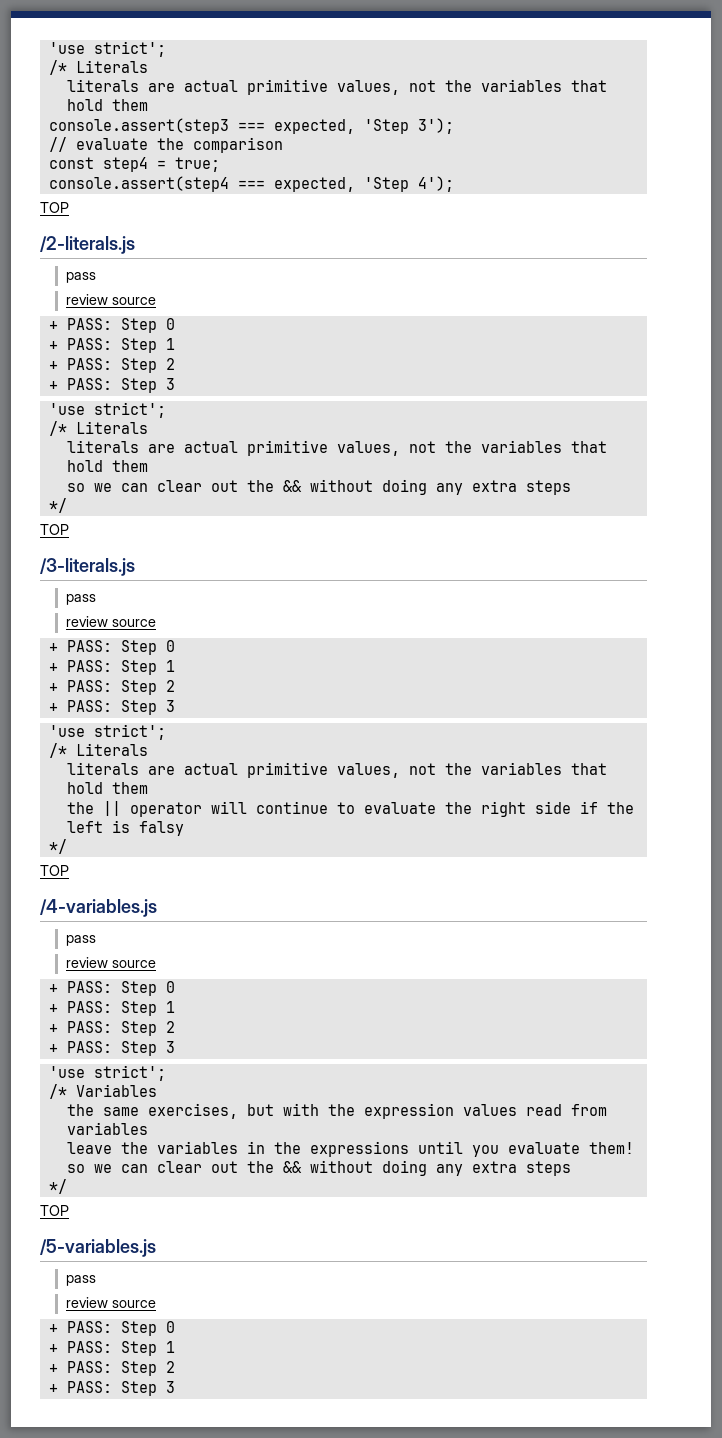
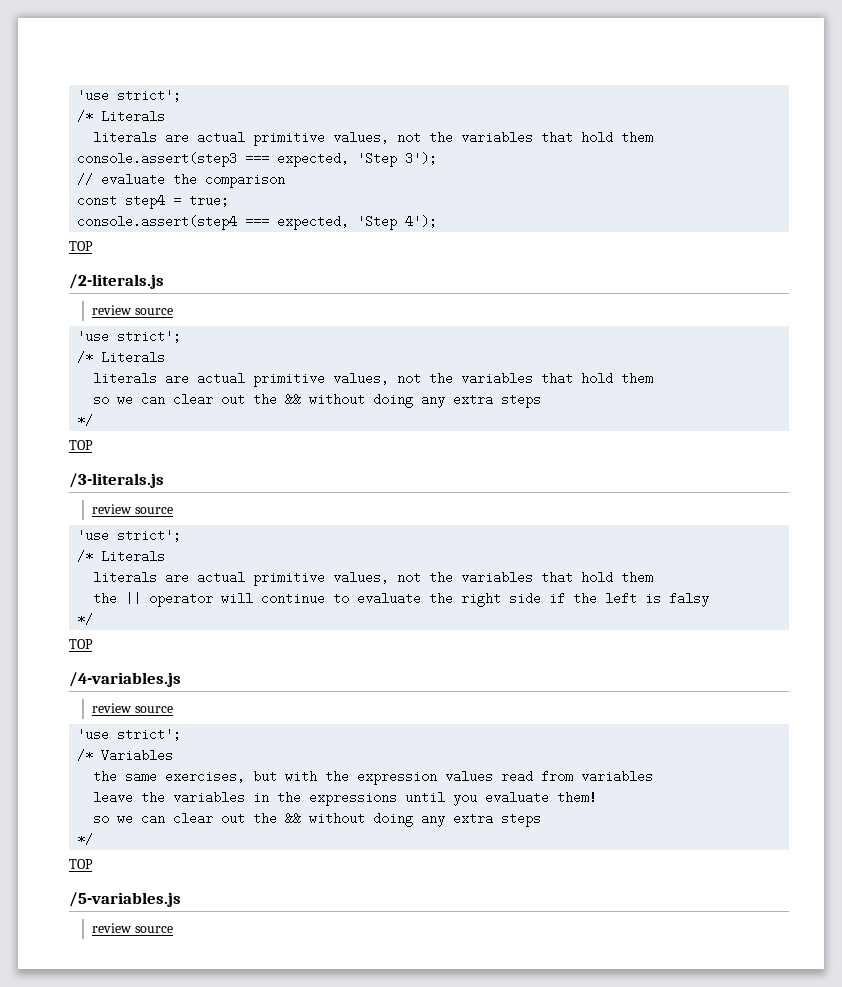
[65,272,96,283] [65,294,156,305] [48,318,175,333] [48,338,175,353] [48,358,175,373] [48,378,175,393] // pass // review source // + PASS: Step 0 // + PASS: Step 1 // + PASS: Step 2 // + PASS: Step 3 -> [92,305,173,315] // review source
[65,594,96,605] [65,616,156,627] [48,640,175,655] [48,660,175,675] [48,680,175,695] [48,700,175,715] // pass // review source // + PASS: Step 0 // + PASS: Step 1 // + PASS: Step 2 // + PASS: Step 3 -> [92,504,173,514] // review source
[65,935,96,946] [65,957,156,968] [48,981,175,996] [48,1001,175,1016] [48,1021,175,1036] [48,1041,175,1056] // pass // review source // + PASS: Step 0 // + PASS: Step 1 // + PASS: Step 2 // + PASS: Step 3 -> [92,703,173,713] // review source
[65,1275,96,1286] [65,1297,156,1308] [48,1321,175,1336] [48,1341,175,1356] [48,1361,175,1376] [48,1381,175,1396] // pass // review source // + PASS: Step 0 // + PASS: Step 1 // + PASS: Step 2 // + PASS: Step 3 -> [92,923,173,933] // review source

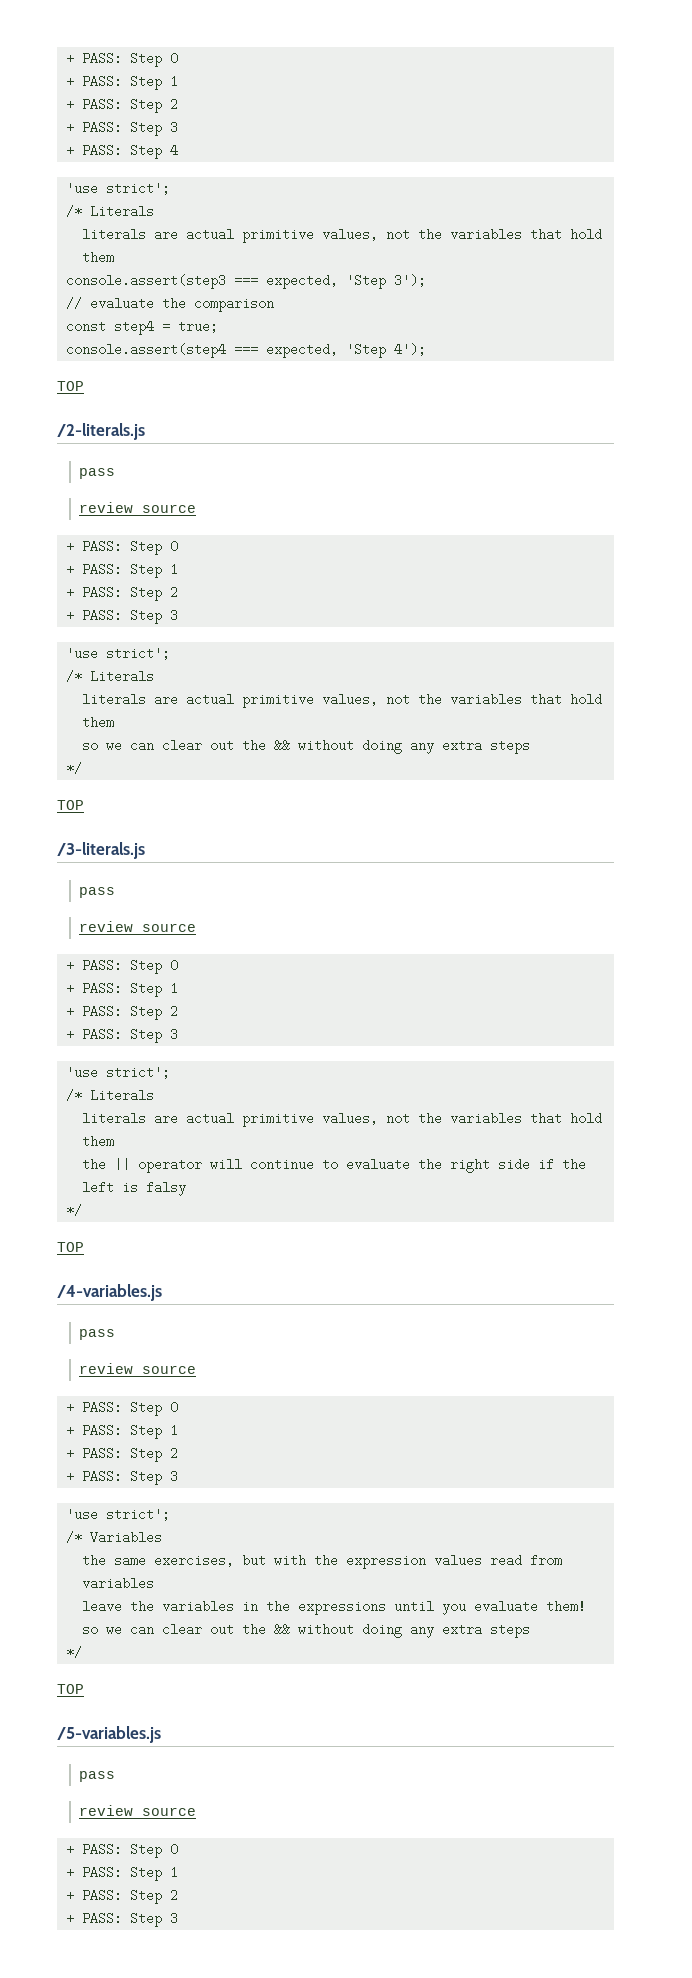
(77, 95) none -> [65,52,178,67] [65,75,178,90] [65,98,178,113] [65,121,178,136] [65,144,178,159] + PASS: Step 0 // + PASS: Step 1 // + PASS: Step 2 // + PASS: Step 3 // + PASS: Step 4 //
[92,305,173,315] // review source -> [79,468,116,479] [79,502,197,513] [65,540,178,555] [65,563,178,578] [65,586,178,601] [65,609,178,624] // pass // review source // + PASS: Step 0 // + PASS: Step 1 // + PASS: Step 2 // + PASS: Step 3
[92,504,173,514] // review source -> [79,887,116,898] [79,921,197,932] [65,959,178,974] [65,982,178,997] [65,1005,178,1020] [65,1028,178,1043] // pass // review source // + PASS: Step 0 // + PASS: Step 1 // + PASS: Step 2 // + PASS: Step 3
[92,703,173,713] // review source -> [79,1329,116,1340] [79,1363,197,1374] [65,1401,178,1416] [65,1424,178,1439] [65,1447,178,1462] [65,1470,178,1485] // pass // review source // + PASS: Step 0 // + PASS: Step 1 // + PASS: Step 2 // + PASS: Step 3
[92,923,173,933] // review source -> [79,1771,116,1782] [79,1805,197,1816] [65,1843,178,1858] [65,1866,178,1881] [65,1889,178,1904] [65,1912,178,1927] // pass // review source // + PASS: Step 0 // + PASS: Step 1 // + PASS: Step 2 // + PASS: Step 3

